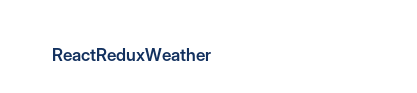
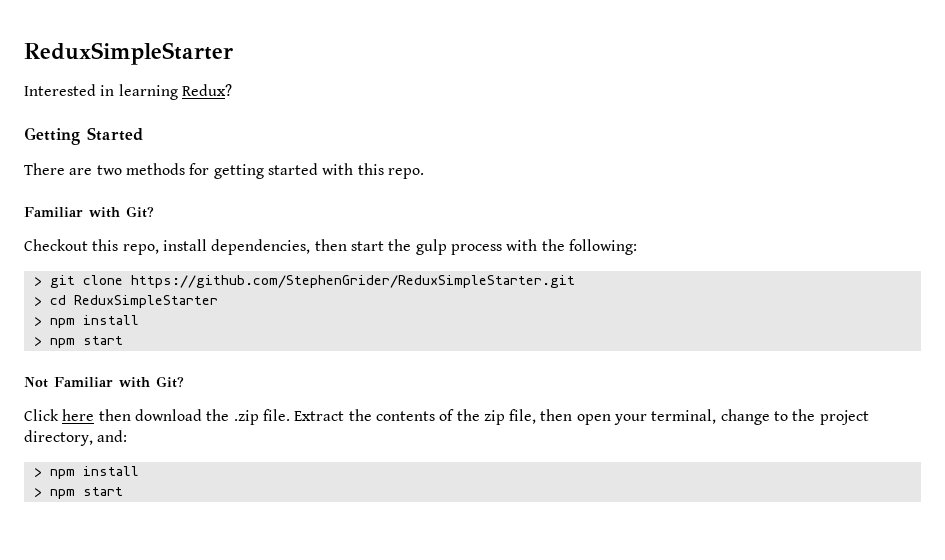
[52,48,211,61] ReactReduxWeather -> [24,42,233,65] [24,84,232,100] [24,127,143,145] [24,163,424,179] [24,206,154,218] [24,239,637,255] [33,275,575,288] [33,295,218,308] [33,315,139,328] [33,336,123,348] [24,376,184,388] [24,409,869,425] [24,430,128,446] [33,466,139,479] [33,487,123,499] ReduxSimpleStarter // Interested in learning Redux? // Getting Started // There are two methods for getting started with this repo. // Familiar with Git? // Checkout this repo, install dependencies, then start the gulp process with the following: // > git clone https://github.com/StephenGrider/ReduxSimpleStarter.git // > cd ReduxSimpleStarter // > npm install // > npm start // Not Familiar with Git? // Click here then download the .zip file. Extract the contents of the zip file, then open your terminal, change to the project directory, and: // > npm install // > npm start

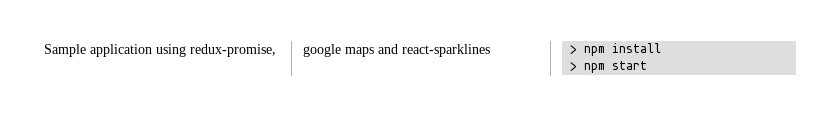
[24,42,233,65] [24,84,232,100] [24,127,143,145] [24,163,424,179] [24,206,154,218] [24,239,637,255] [33,275,575,288] [33,295,218,308] [33,315,139,328] [33,336,123,348] [24,376,184,388] [24,409,869,425] [24,430,128,446] [33,466,139,479] [33,487,123,499] ReduxSimpleStarter // Interested in learning Redux? // Getting Started // There are two methods for getting started with this repo. // Familiar with Git? // Checkout this repo, install dependencies, then start the gulp process with the following: // > git clone https://github.com/StephenGrider/ReduxSimpleStarter.git // > cd ReduxSimpleStarter // > npm install // > npm start // Not Familiar with Git? // Click here then download the .zip file. Extract the contents of the zip file, then open your terminal, change to the project directory, and: // > npm install // > npm start -> [44,44,490,57] [570,43,662,56] [570,61,648,73] Sample application using redux-promise, google maps and react-sparklines // > npm install // > npm start

